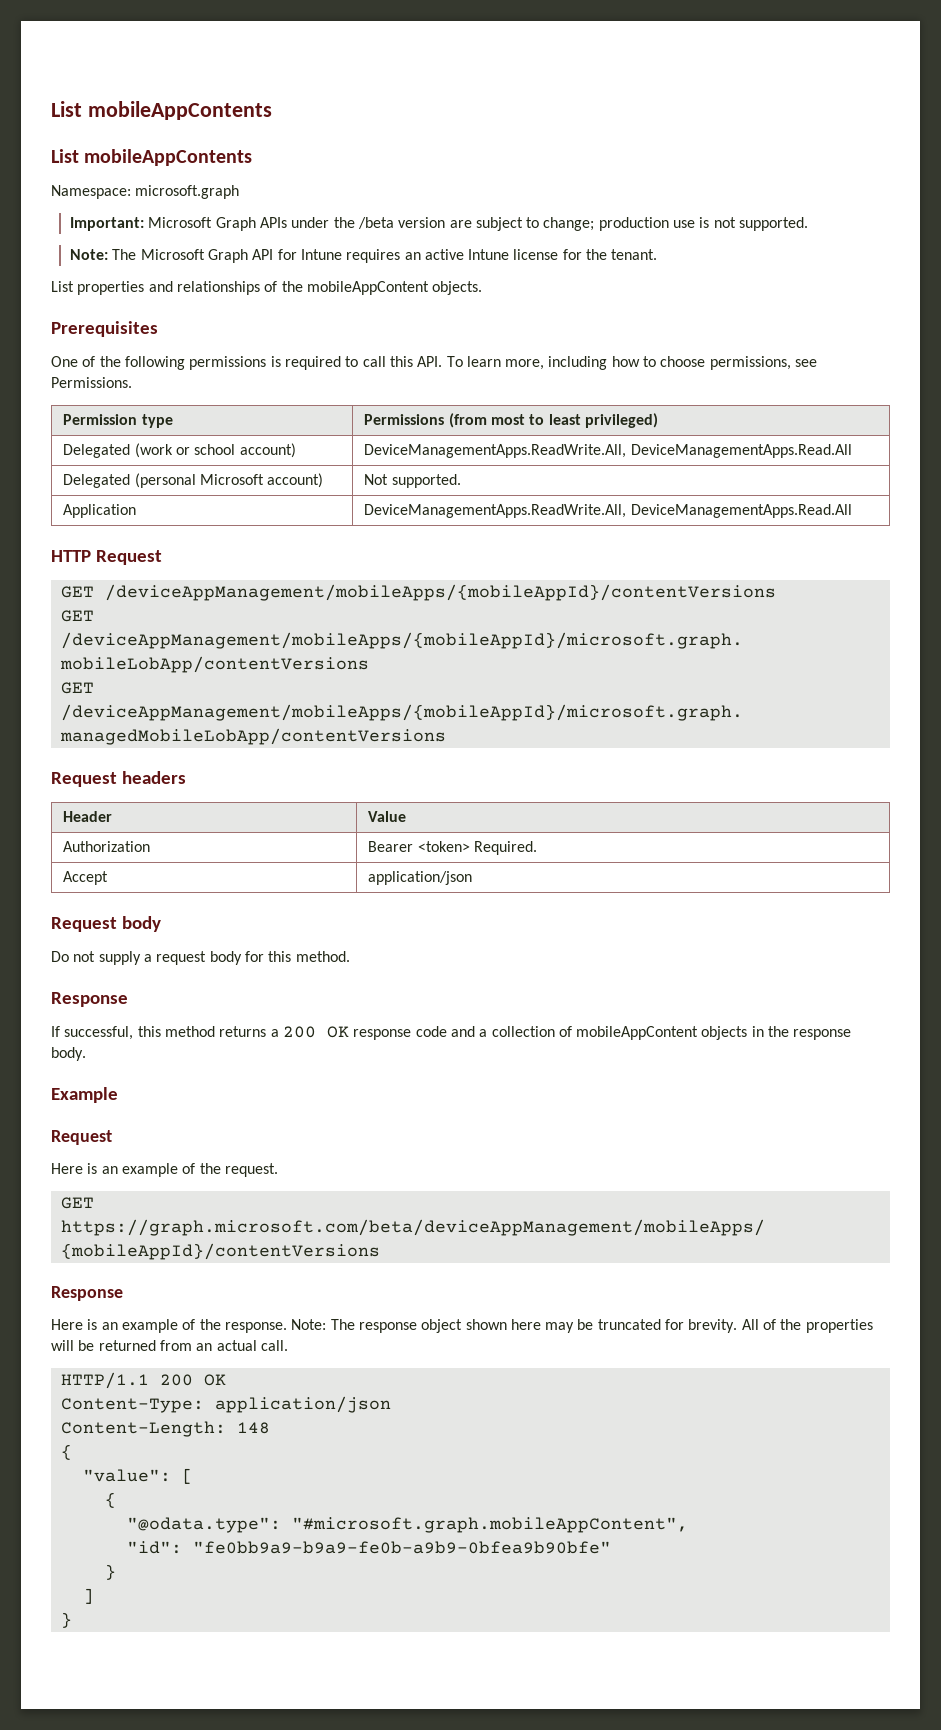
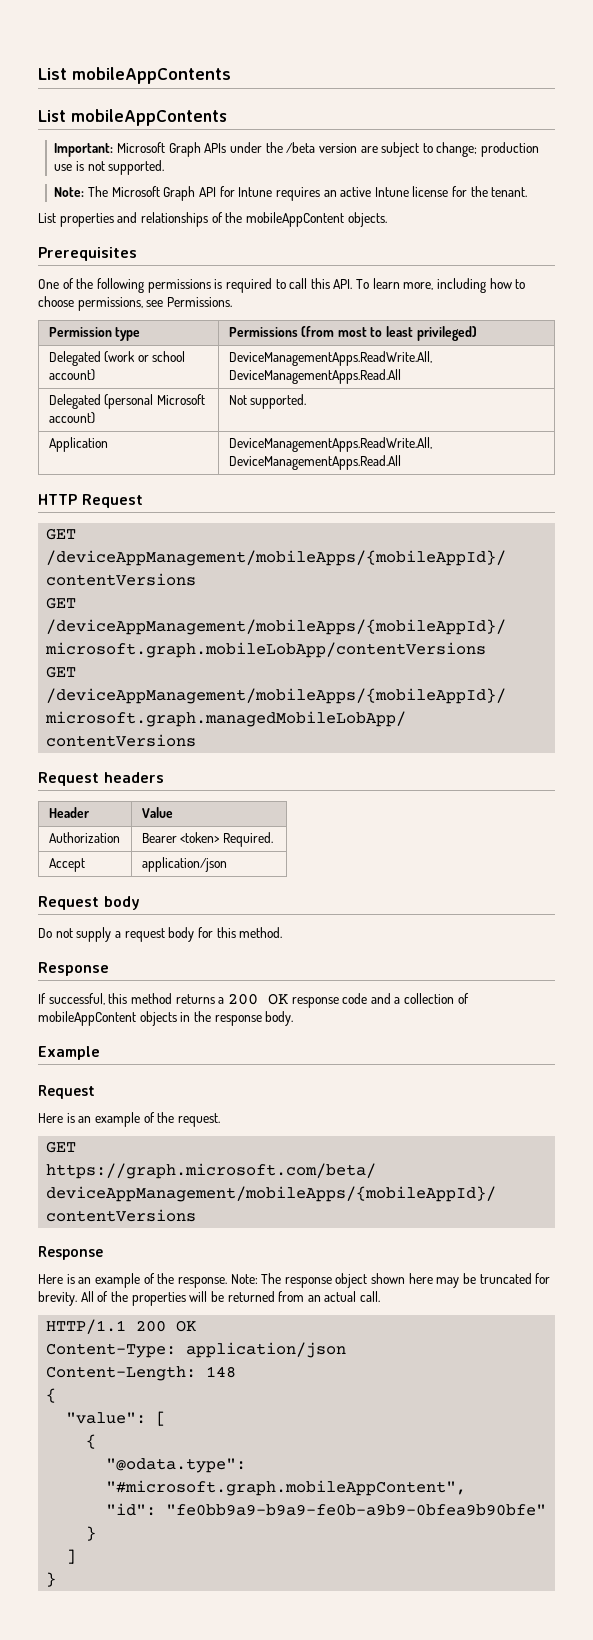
[51,185,240,199] // Namespace: microsoft.graph -> (227, 117) none

